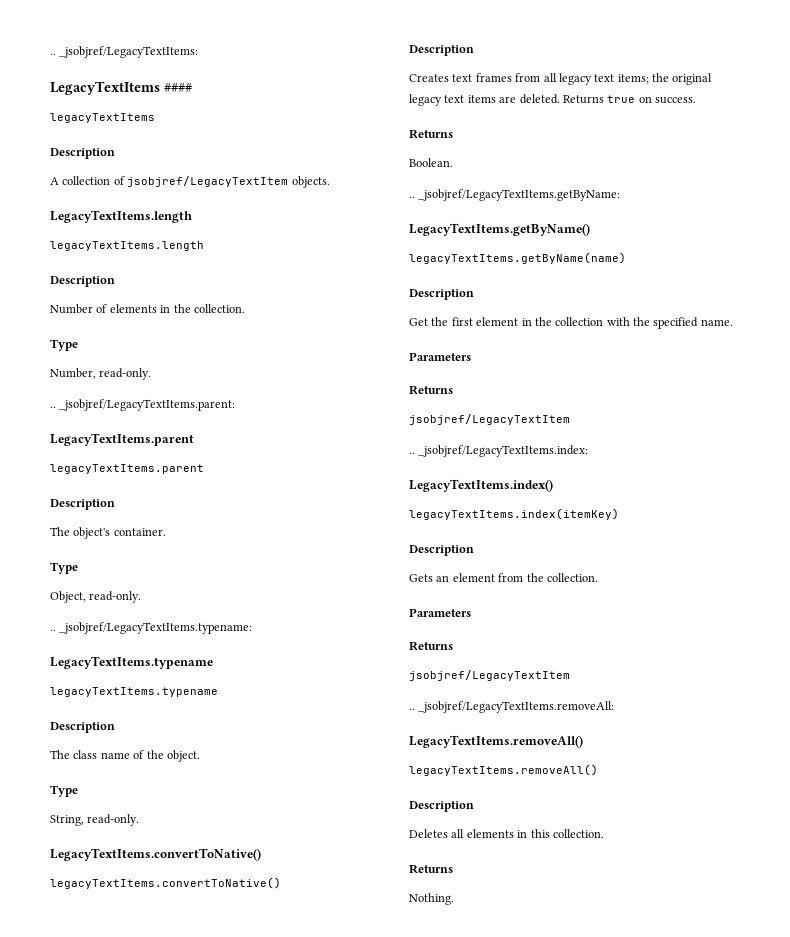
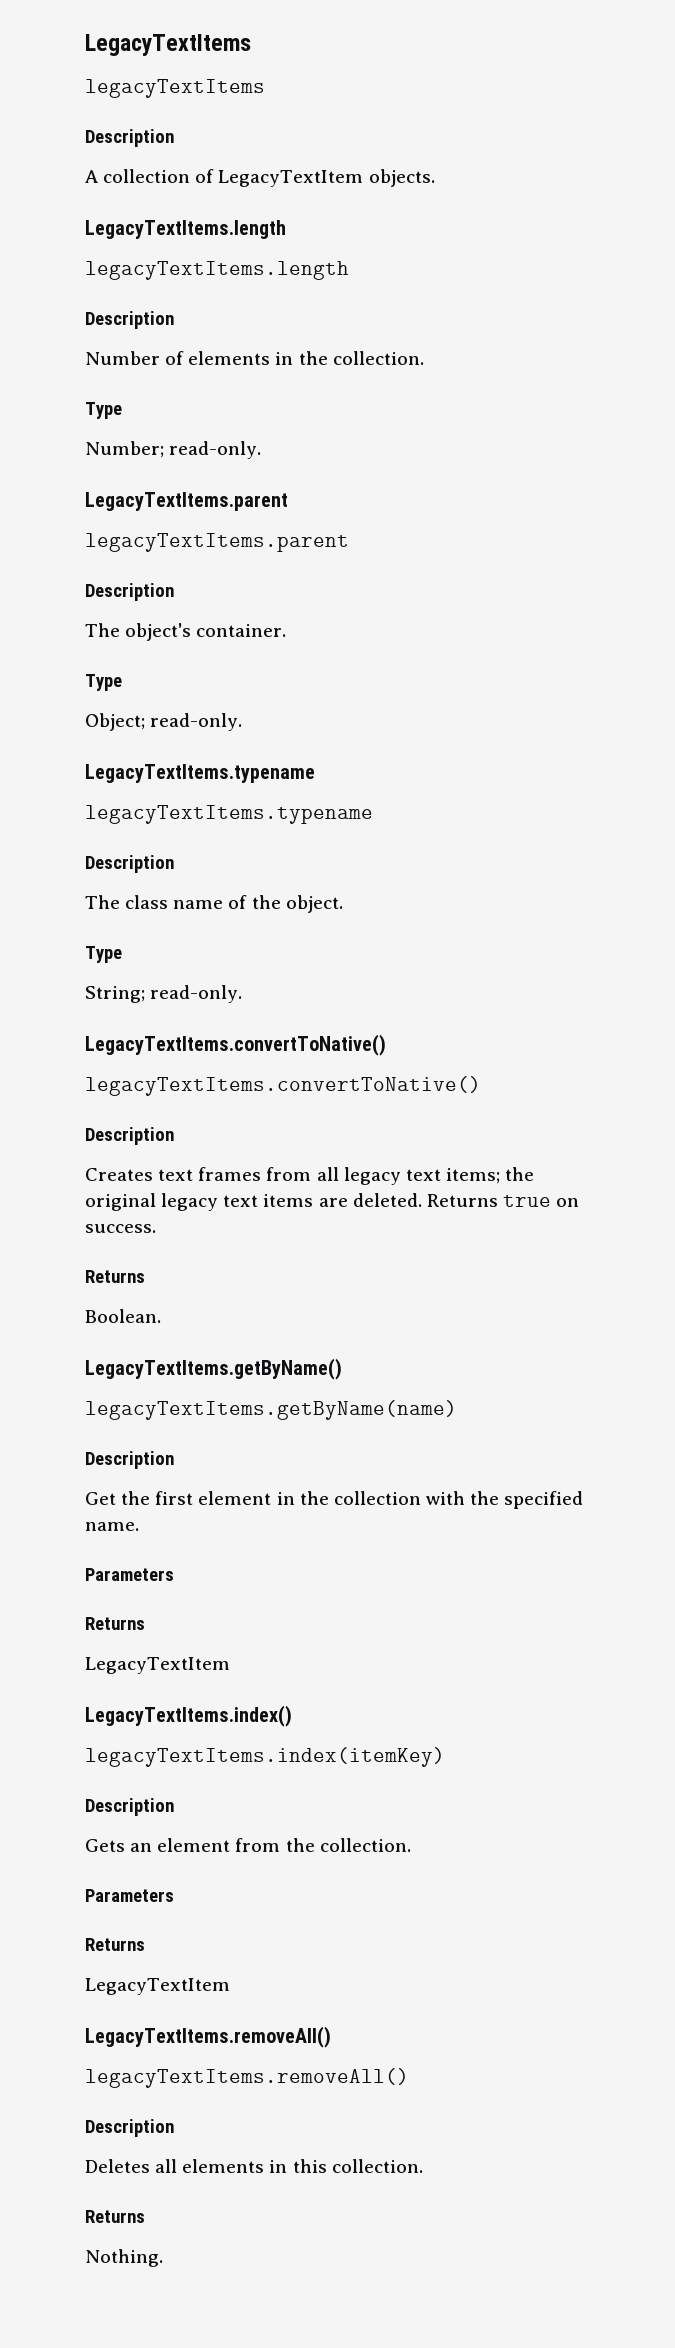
[50,46,199,58] .. _jsobjref/LegacyTextItems: // -> (85, 45) none
[164,83,193,92] #### -> (251, 45) none
[127,176,289,187] jsobjref/LegacyTextItem -> [218,170,364,187] LegacyTextItem
[50,368,152,380] [50,399,236,411] Number, read-only. // .. _jsobjref/LegacyTextItems.parent: -> [85,441,262,459] Number; read-only.
[50,591,142,603] [50,622,253,634] Object, read-only. // .. _jsobjref/LegacyTextItems.typename: -> [85,713,243,731] Object; read-only.
[50,815,84,826] String, -> [85,986,145,1003] String;
[409,189,621,201] // .. _jsobjref/LegacyTextItems.getByName: -> (161, 1316) none
[409,414,570,425] [409,445,589,457] jsobjref/LegacyTextItem // .. _jsobjref/LegacyTextItems.index: -> [85,1657,230,1674] LegacyTextItem
[409,670,570,681] [409,701,615,713] jsobjref/LegacyTextItem // .. _jsobjref/LegacyTextItems.removeAll: -> [85,1978,230,1995] LegacyTextItem

